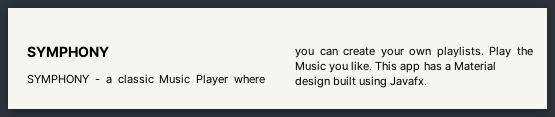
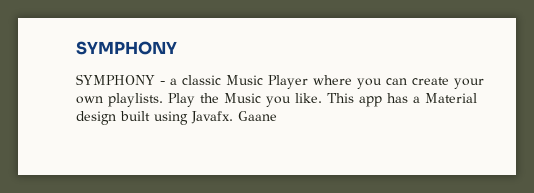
(428, 81) none -> [238,111,277,121] Gaane

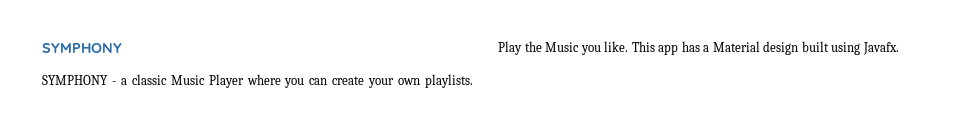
[238,111,277,121] Gaane -> (899, 48) none

